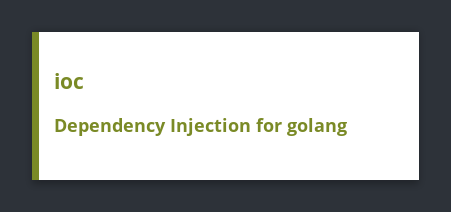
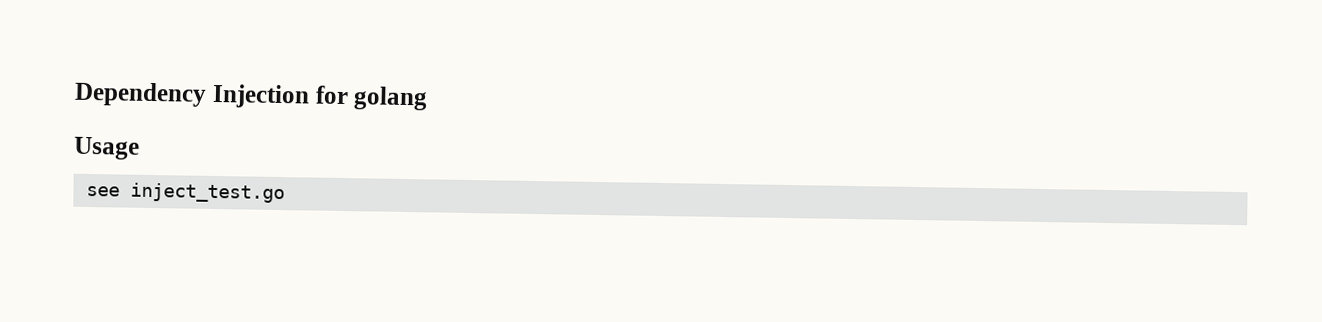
[54,73,84,89] ioc // -> (74, 94) none
(347, 127) none -> [73,136,140,160] [85,182,285,204] // Usage // see inject_test.go

